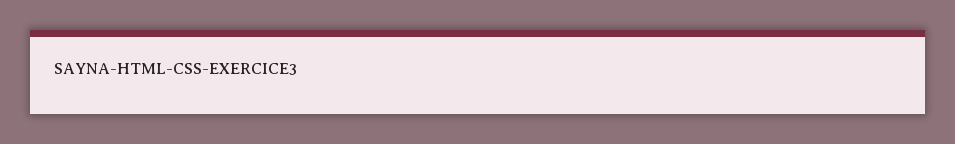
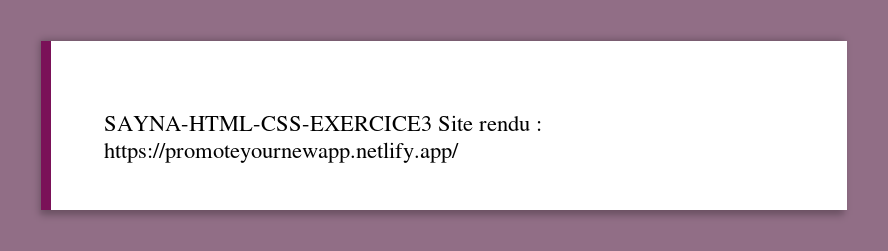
(297, 69) none -> [438,115,543,131] [104,142,459,163] Site rendu : https://promoteyournewapp.netlify.app/

